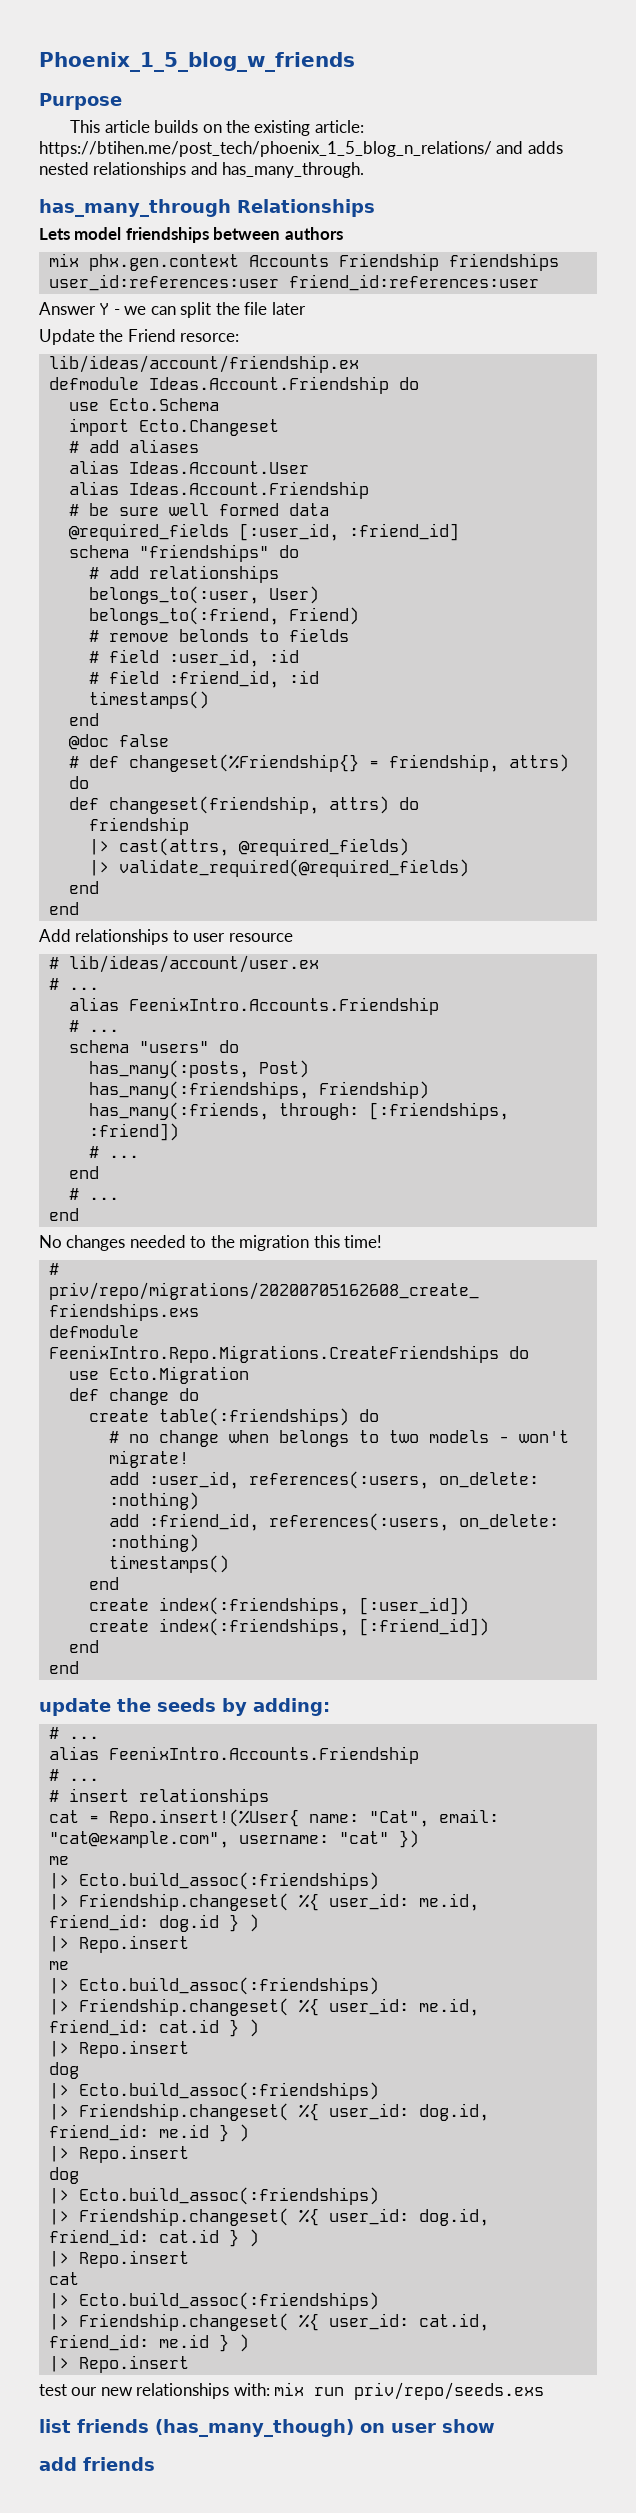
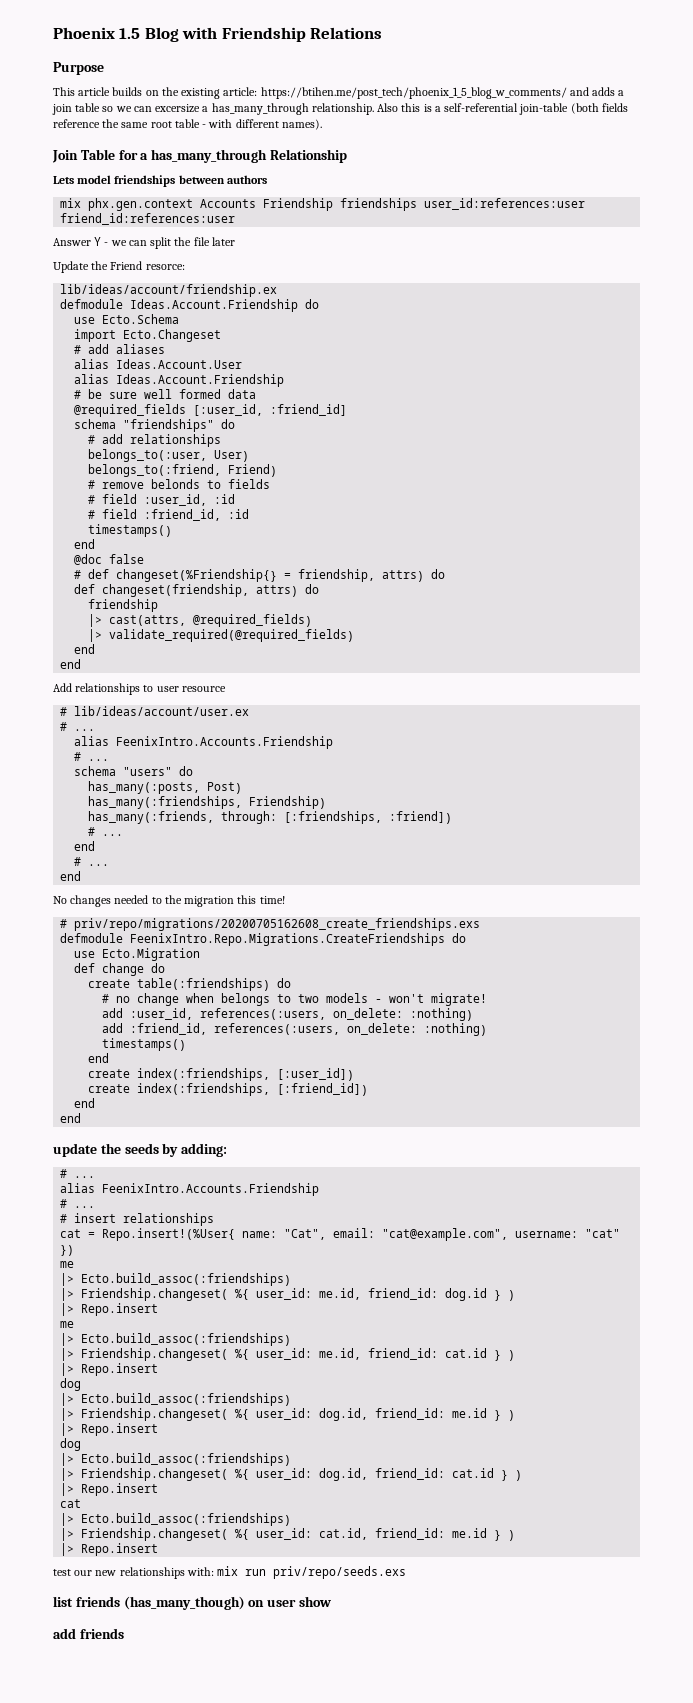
[39,52,355,72] Phoenix_1_5_blog_w_friends -> [53,27,383,42] Phoenix 1.5 Blog with Friendship Relations
[39,141,492,157] https://btihen.me/post_tech/phoenix_1_5_blog_n_relations/ -> [260,87,567,99] https://btihen.me/post_tech/phoenix_1_5_blog_w_comments/
[39,162,365,178] [39,199,375,217] nested relationships and has_many_through. // has_many_through Relationships -> [618,90,625,96] [52,103,628,115] [53,119,322,130] [52,149,347,163] a join table so we can excersize a has_many_through relationship. Also this is a self-referential join-table (both fields reference the same root table - with different names). // Join Table for a has_many_through Relationship

